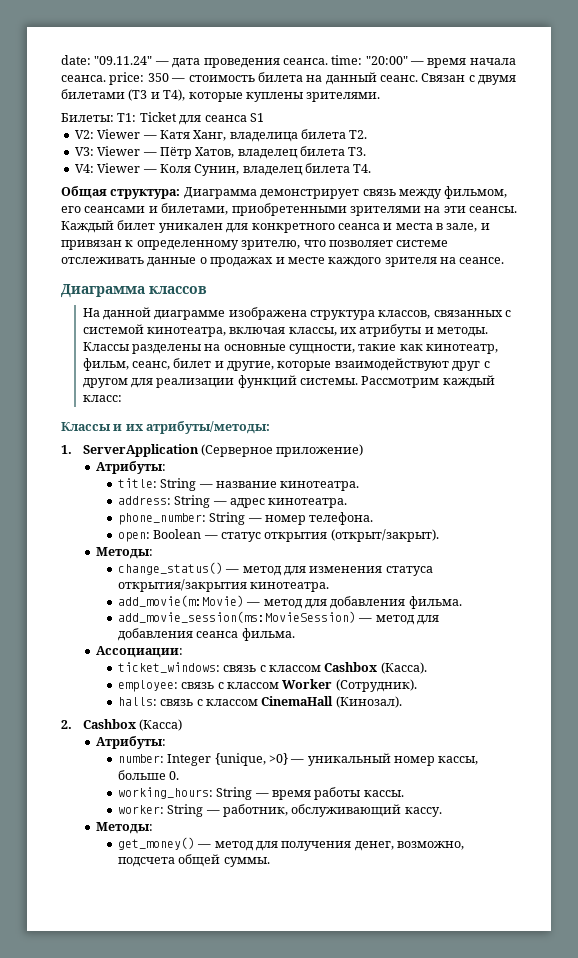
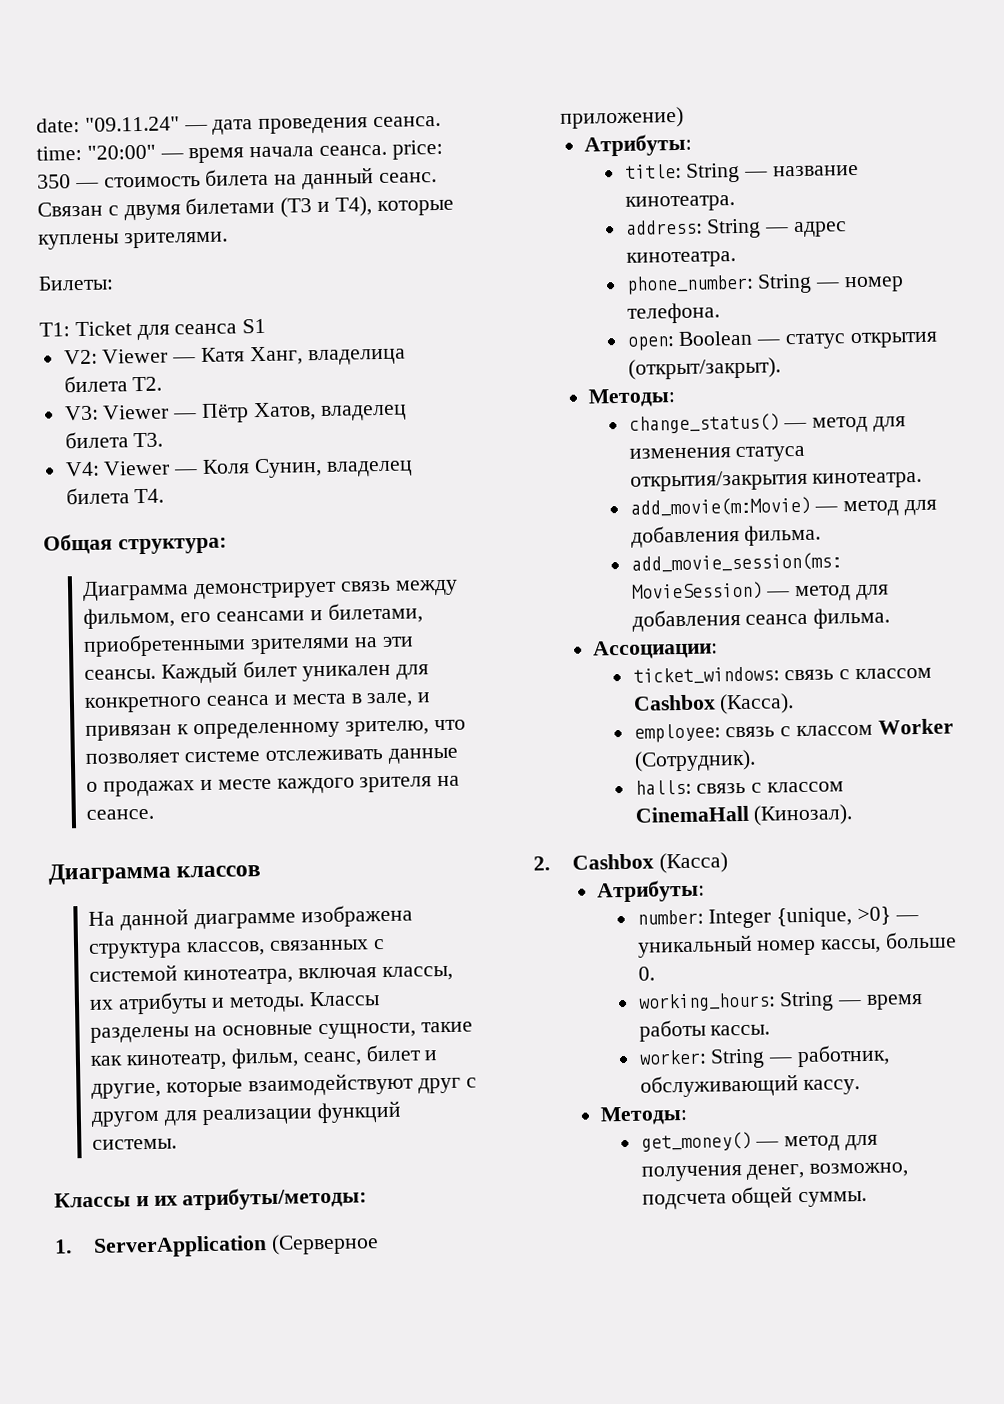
(114, 117) none -> (114, 283) //
(181, 194) none -> (227, 546) //
[361,375,495,388] [82,395,122,402] Рассмотрим каждый класс: -> (178, 1144) none

